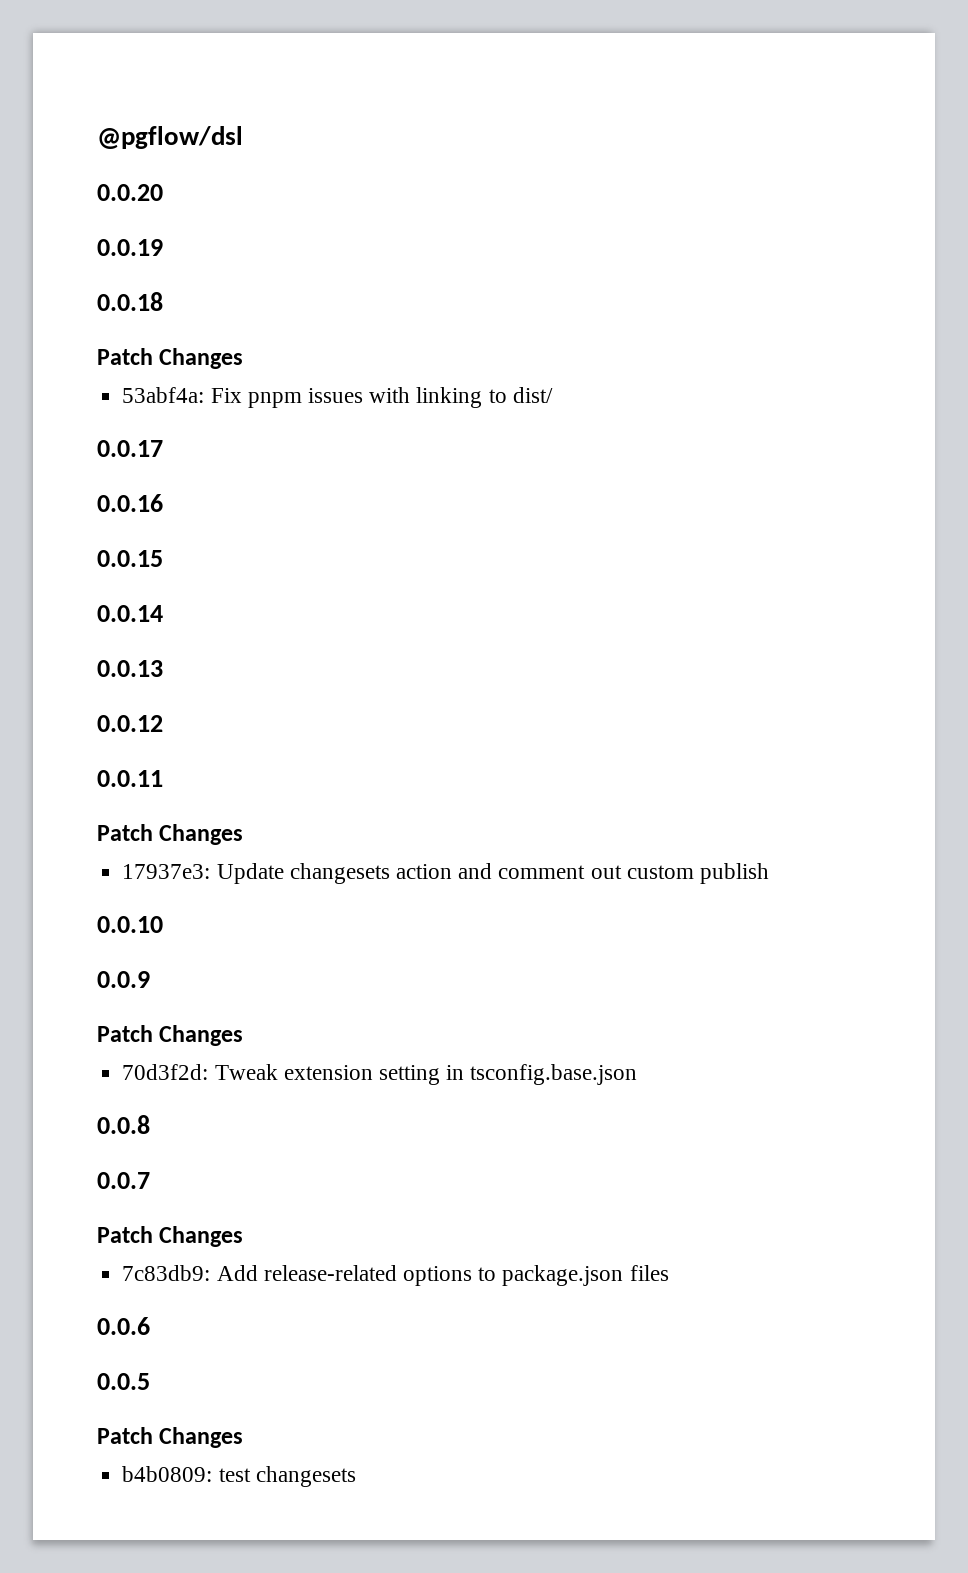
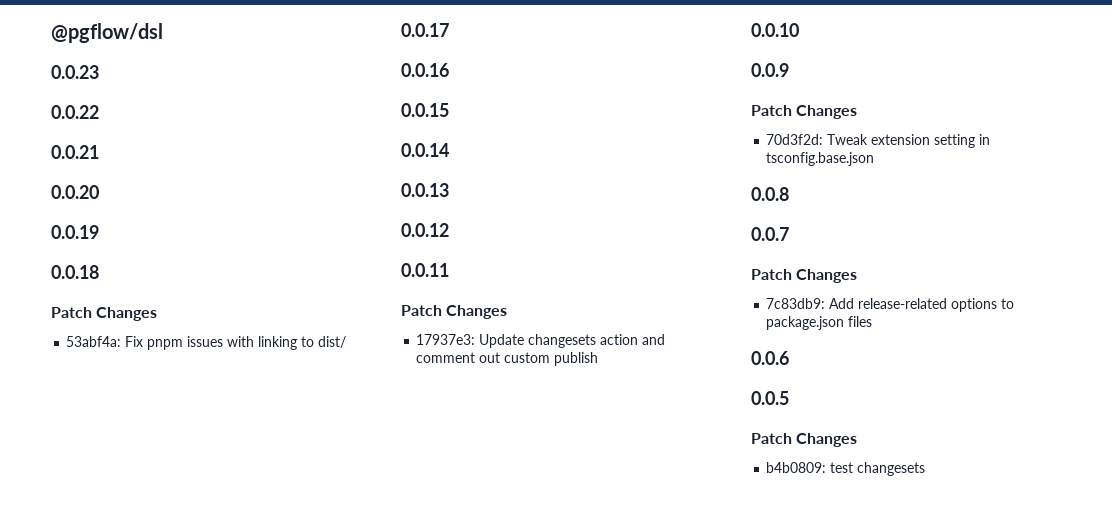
(243, 137) none -> [51,65,99,79] [51,105,99,119] [51,145,99,159] // 0.0.23 // 0.0.22 // 0.0.21

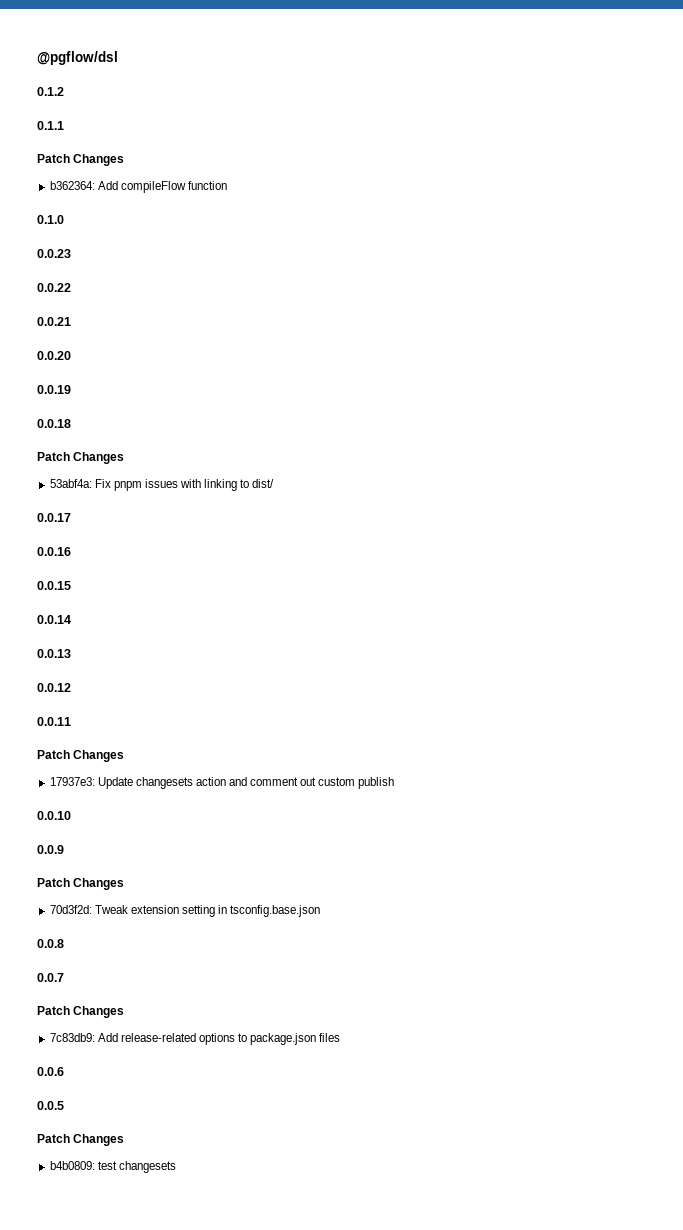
(163, 33) none -> [37,87,64,96] [37,121,64,130] [37,154,125,166] [49,181,227,193] [37,215,64,224] // 0.1.2 // 0.1.1 // Patch Changes // b362364: Add compileFlow function // 0.1.0

